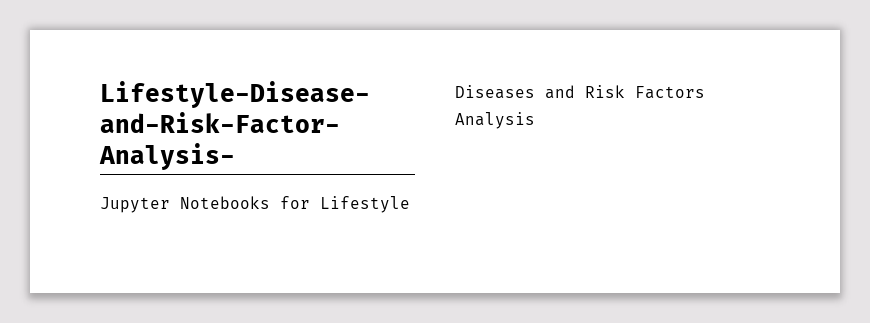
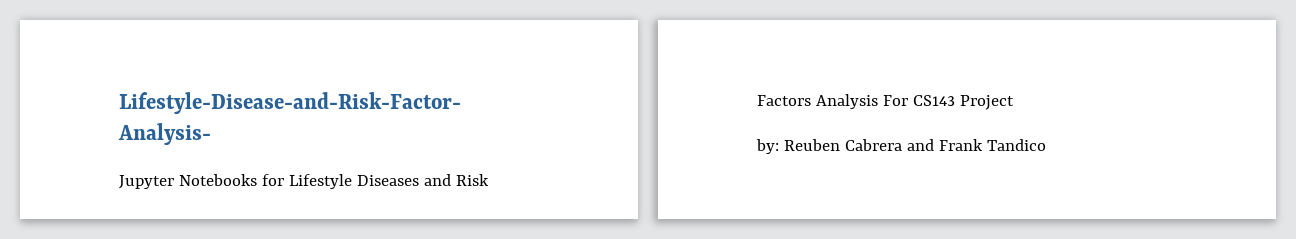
(535, 120) none -> [882,95,1014,110] [756,139,1046,154] For CS143 Project // by: Reuben Cabrera and Frank Tandico

